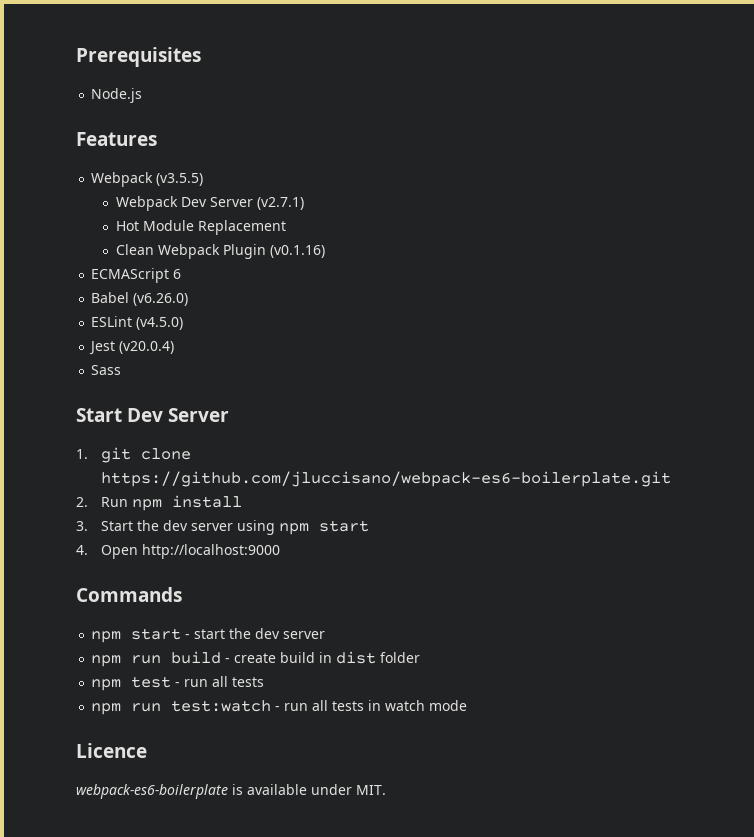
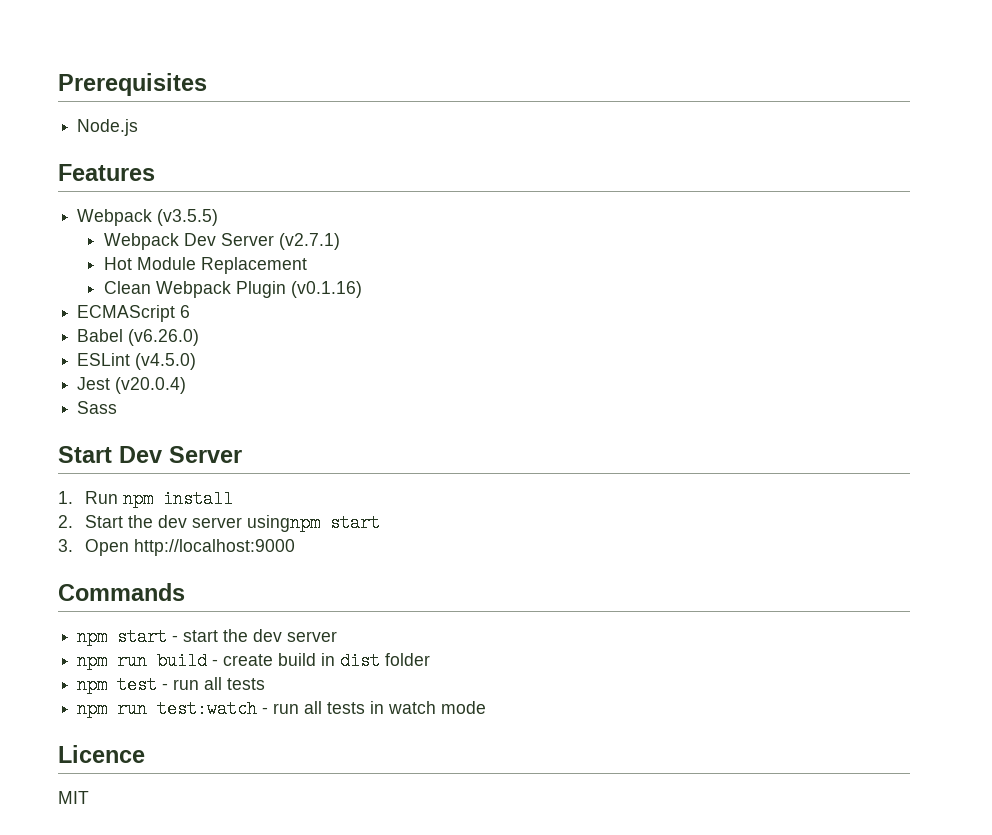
[100,447,191,463] [100,471,671,487] [76,497,88,507] git clone https://github.com/jluccisano/webpack-es6-boilerplate.git // 2. -> (73, 497) none
[76,521,88,531] 3. -> [58,515,73,528] 2.
[236,520,309,535] using npm -> [246,514,320,532] usingnpm
[76,545,88,555] 4. -> [58,539,73,552] 3.
[76,784,386,799] webpack-es6-boilerplate is available under MIT. -> [58,791,89,804] MIT

